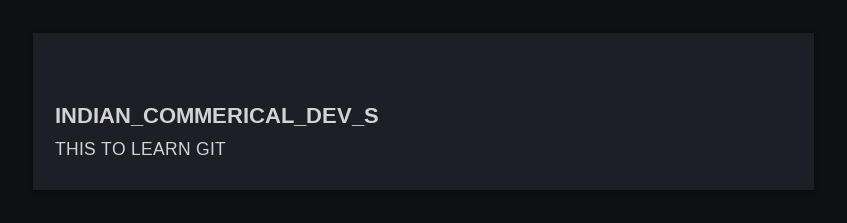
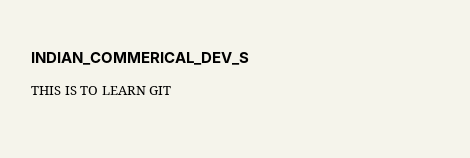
(96, 148) none -> [64,86,77,95] IS

